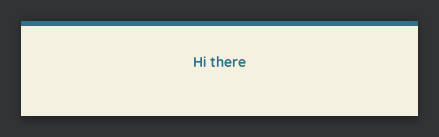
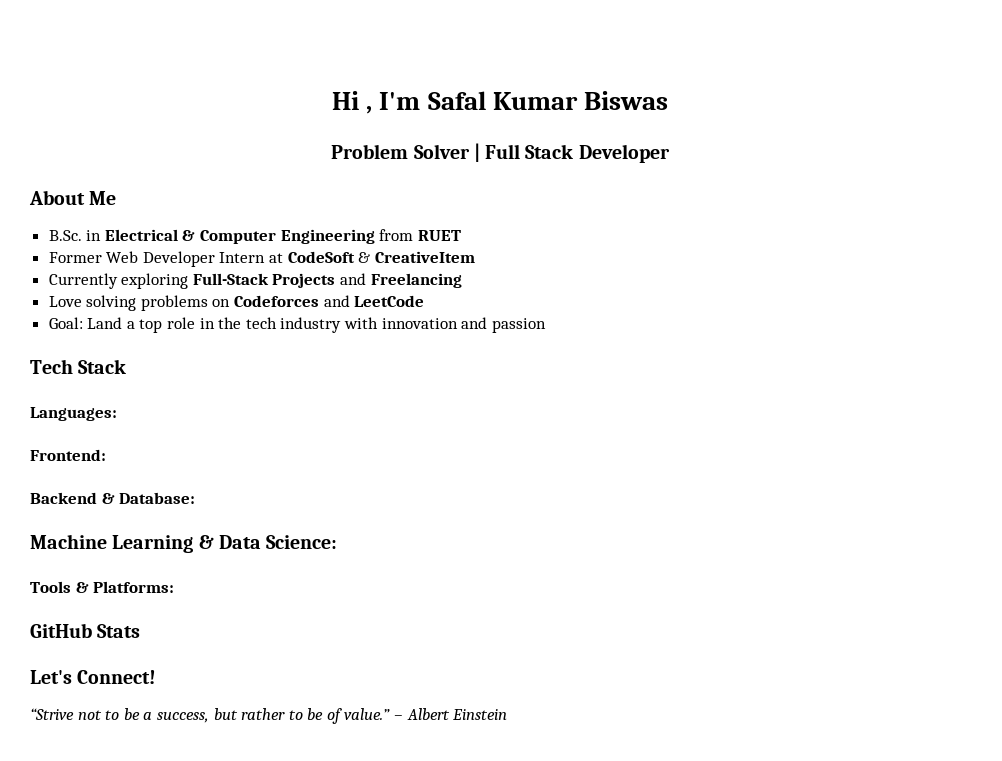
[210,56,246,67] there -> [366,91,668,114] [331,143,670,163] [29,190,117,205] [48,229,461,244] [48,251,475,267] [48,273,462,289] [48,295,425,311] [48,317,546,333] [30,359,127,374] [30,407,117,421] [30,449,106,461] [30,492,196,504] [30,534,338,553] [30,581,175,593] [30,623,141,638] [30,670,157,684] [30,708,508,724] , I'm Safal Kumar Biswas // Problem Solver | Full Stack Developer // About Me // B.Sc. in Electrical & Computer Engineering from RUET // Former Web Developer Intern at CodeSoft & CreativeItem // Currently exploring Full-Stack Projects and Freelancing // Love solving problems on Codeforces and LeetCode // Goal: Land a top role in the tech industry with innovation and passion // Tech Stack // Languages: // Frontend: // Backend & Database: // Machine Learning & Data Science: // Tools & Platforms: // GitHub Stats // Let's Connect! // “Strive not to be a success, but rather to be of value.” – Albert Einstein

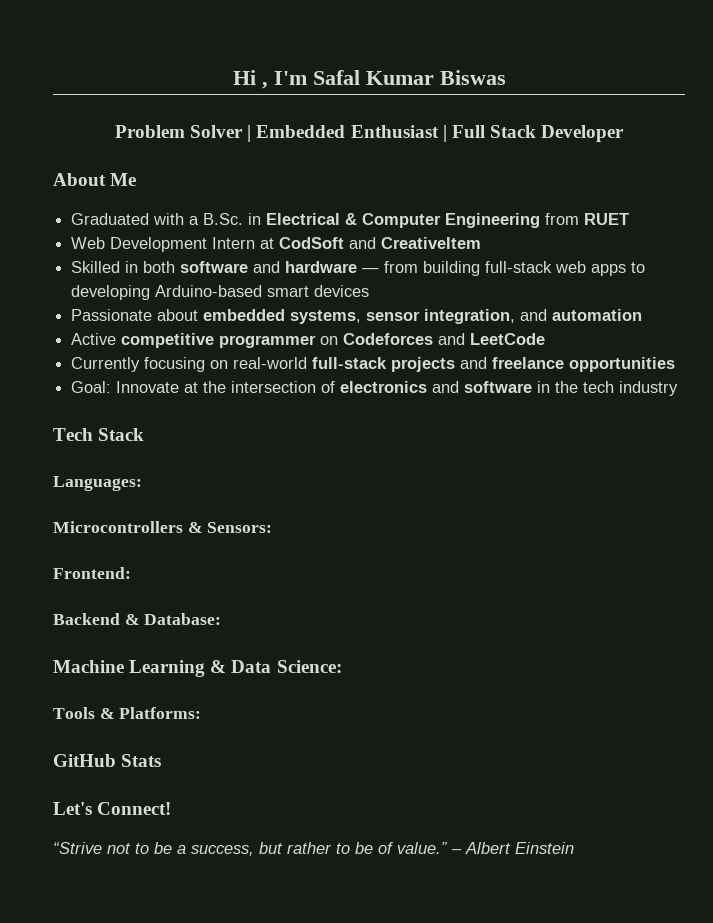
(480, 152) none -> [256,125,447,142] Embedded Enthusiast |
(117, 198) none -> [71,213,200,225] Graduated with a
[48,251,475,267] [48,273,462,289] [48,295,425,311] [48,317,196,333] Former Web Developer Intern at CodeSoft & CreativeItem // Currently exploring Full-Stack Projects and Freelancing // Love solving problems on Codeforces and LeetCode // Goal: Land a top role -> [71,237,482,252] [71,261,646,276] [71,285,370,300] [71,309,643,324] [71,333,546,348] [71,357,676,372] [71,381,533,393] Web Development Intern at CodSoft and CreativeItem // Skilled in both software and hardware — from building full-stack web apps to developing Arduino-based smart devices // Passionate about embedded systems, sensor integration, and automation // Active competitive programmer on Codeforces and LeetCode // Currently focusing on real-world full-stack projects and freelance opportunities // Goal: Innovate at the intersection of electronics and software
[344,317,546,333] with innovation and passion -> (679, 388) none
(117, 414) none -> [53,521,273,533] // Microcontrollers & Sensors:

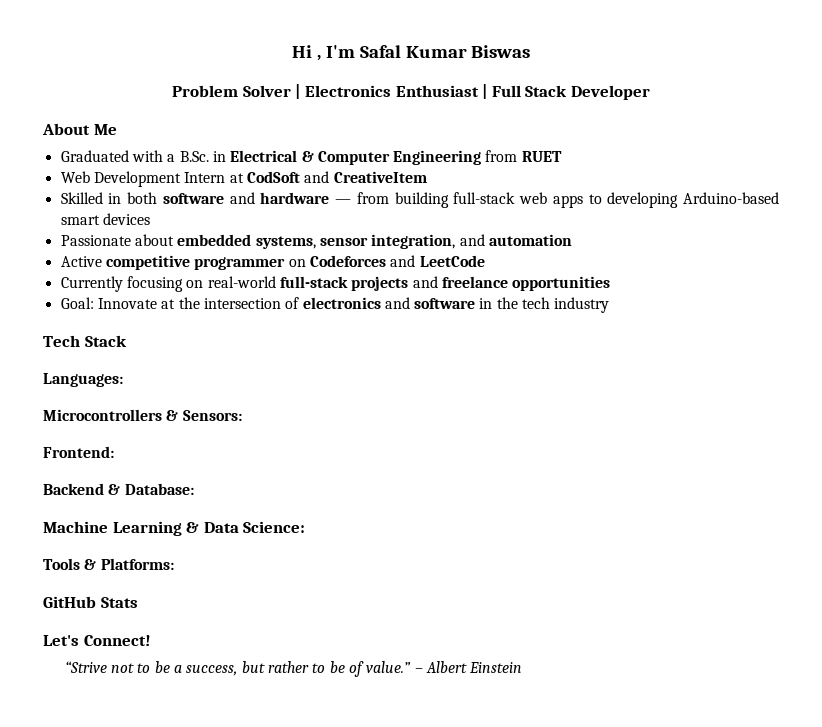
[256,125,346,138] Embedded -> [304,85,391,97] Electronics

